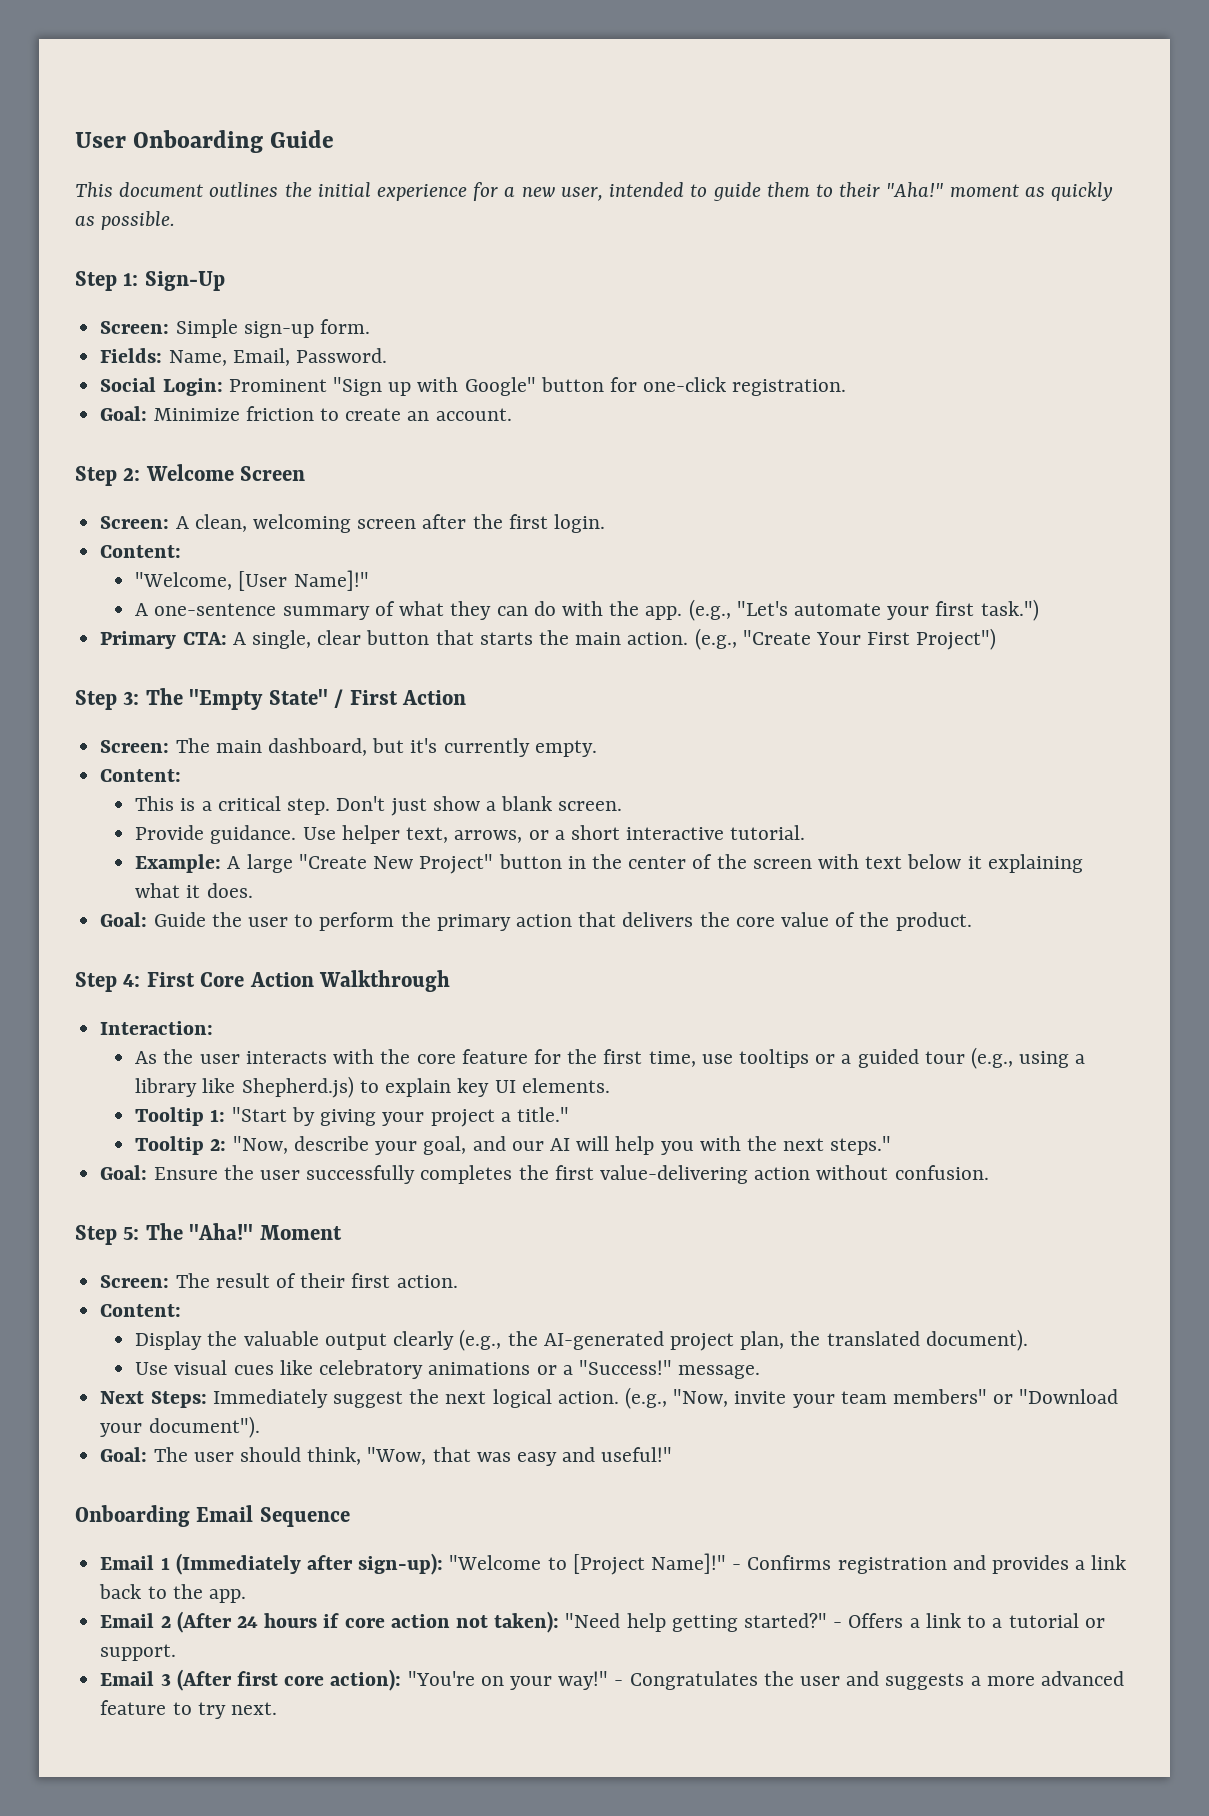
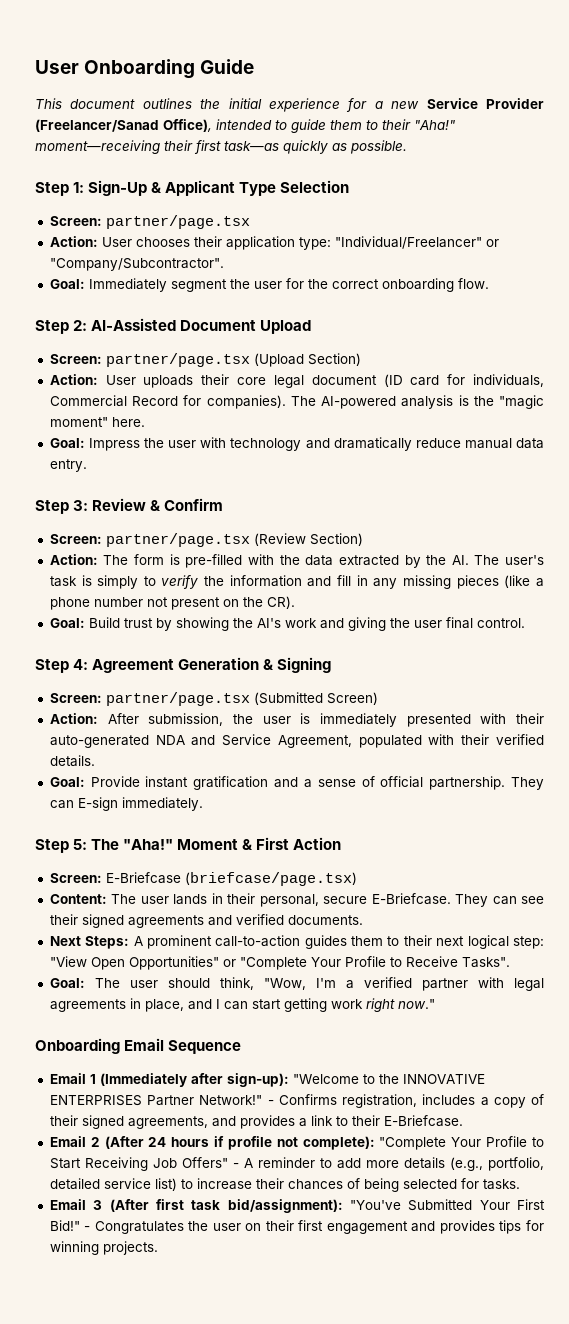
[560,187,603,201] user, -> [426,98,544,109] [35,119,212,132] Service Provider (Freelancer/Sanad Office),
[949,184,1045,197] moment as -> [35,140,279,154] moment—receiving their first task—as
[100,319,370,338] [100,348,387,366] [100,377,847,396] [100,406,512,421] [75,464,306,486] [100,514,605,533] [100,545,182,558] [135,570,369,591] [135,599,1039,621] [100,628,997,650] [75,688,467,710] [100,738,597,757] [100,769,182,782] [135,796,623,816] [135,825,806,844] [135,854,1083,874] [135,883,253,898] [100,912,972,931] [75,970,451,992] [100,1021,214,1035] [135,1047,1086,1069] [135,1076,610,1098] [135,1107,569,1127] [135,1136,892,1155] [100,1165,989,1184] // Screen: Simple sign-up form. // Fields: Name, Email, Password. // Social Login: Prominent "Sign up with Google" button for one-click registration. // Goal: Minimize friction to create an account. // Step 2: Welcome Screen // Screen: A clean, welcoming screen after the first login. // Content: // "Welcome, [User Name]!" // A one-sentence summary of what they can do with the app. (e.g., "Let's automate your first task.") // Primary CTA: A single, clear button that starts the main action. (e.g., "Create Your First Project") // Step 3: The "Empty State" / First Action // Screen: The main dashboard, but it's currently empty. // Content: // This is a critical step. Don't just show a blank screen. // Provide guidance. Use helper text, arrows, or a short interactive tutorial. // Example: A large "Create New Project" button in the center of the screen with text below it explaining what it does. // Goal: Guide the user to perform the primary action that delivers the core value of the product. // Step 4: First Core Action Walkthrough // Interaction: // As the user interacts with the core feature for the first time, use tooltips or a guided tour (e.g., using a library like Shepherd.js) to explain key UI elements. // Tooltip 1: "Start by giving your project a title." // Tooltip 2: "Now, describe your goal, and our AI will help you with the next steps." // Goal: Ensure the user successfully completes the first value-delivering action without confusion. -> [151,180,350,196] [49,215,250,229] [49,236,499,250] [49,258,224,271] [49,278,489,292] [35,318,312,334] [49,353,361,367] [49,374,544,388] [49,395,544,409] [49,417,145,427] [49,437,544,451] [49,459,87,472] [35,498,224,514] [49,533,363,547] [49,554,544,568] [49,575,544,589] [49,596,295,610] [49,617,525,631] [35,657,332,673] [49,692,378,706] [49,713,544,727] [49,734,544,748] [49,755,95,767] [49,776,544,790] [49,797,203,811] & Applicant Type Selection // Screen: partner/page.tsx // Action: User chooses their application type: "Individual/Freelancer" or "Company/Subcontractor". // Goal: Immediately segment the user for the correct onboarding flow. // Step 2: AI-Assisted Document Upload // Screen: partner/page.tsx (Upload Section) // Action: User uploads their core legal document (ID card for individuals, Commercial Record for companies). The AI-powered analysis is the "magic moment" here. // Goal: Impress the user with technology and dramatically reduce manual data entry. // Step 3: Review & Confirm // Screen: partner/page.tsx (Review Section) // Action: The form is pre-filled with the data extracted by the AI. The user's task is simply to verify the information and fill in any missing pieces (like a phone number not present on the CR). // Goal: Build trust by showing the AI's work and giving the user final control. // Step 4: Agreement Generation & Signing // Screen: partner/page.tsx (Submitted Screen) // Action: After submission, the user is immediately presented with their auto-generated NDA and Service Agreement, populated with their verified details. // Goal: Provide instant gratification and a sense of official partnership. They can E-sign immediately.
[100,1273,458,1288] [100,1304,182,1317] [135,1329,1028,1351] [135,1360,761,1379] [100,1387,1119,1409] [100,1416,260,1438] // Screen: The result of their first action. // Content: // Display the valuable output clearly (e.g., the AI-generated project plan, the translated document). // Use visual cues like celebratory animations or a "Success!" message. // Next Steps: Immediately suggest the next logical action. (e.g., "Now, invite your team members" or "Download your document"). -> [242,837,342,850] [49,872,357,886] [49,893,544,907] [49,914,363,928] [49,935,544,949] [49,956,510,970] & First Action // Screen: E-Briefcase (briefcase/page.tsx) // Content: The user lands in their personal, secure E-Briefcase. They can see their signed agreements and verified documents. // Next Steps: A prominent call-to-action guides them to their next logical step: "View Open Opportunities" or "Complete Your Profile to Receive Tasks".
[432,1447,673,1466] that was easy and useful!" -> [315,977,544,991] [49,998,435,1012] I'm a verified partner with legal agreements in place, and I can start getting work right now."
[572,1553,1127,1575] [99,1584,246,1603] [Project Name]!" - Confirms registration and provides a link back to the app. -> [378,1074,485,1084] [49,1094,544,1108] [49,1115,463,1129] the INNOVATIVE ENTERPRISES Partner Network!" - Confirms registration, includes a copy of their signed agreements, and provides a link to their E-Briefcase.
[344,1611,1105,1633] [100,1644,177,1661] [100,1669,1125,1691] [100,1700,277,1719] core action not taken): "Need help getting started?" - Offers a link to a tutorial or support. // Email 3 (After first core action): "You're on your way!" - Congratulates the user and suggests a more advanced feature to try next. -> [227,1136,544,1150] [49,1157,544,1171] [49,1178,520,1192] [49,1199,545,1213] [49,1220,544,1234] [49,1241,158,1255] profile not complete): "Complete Your Profile to Start Receiving Job Offers" - A reminder to add more details (e.g., portfolio, detailed service list) to increase their chances of being selected for tasks. // Email 3 (After first task bid/assignment): "You've Submitted Your First Bid!" - Congratulates the user on their first engagement and provides tips for winning projects.

